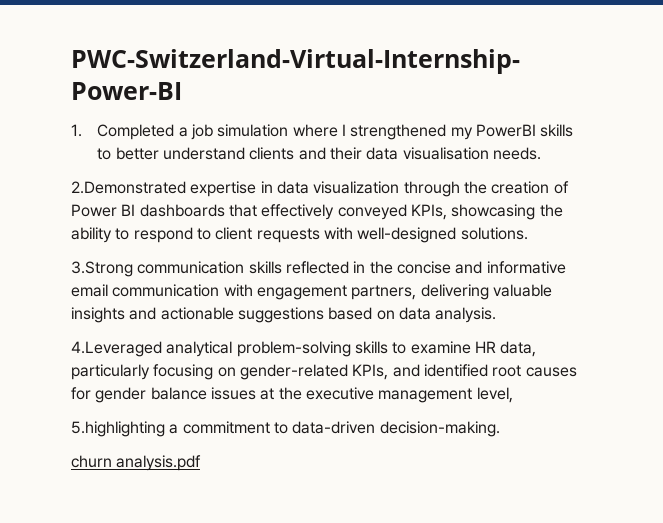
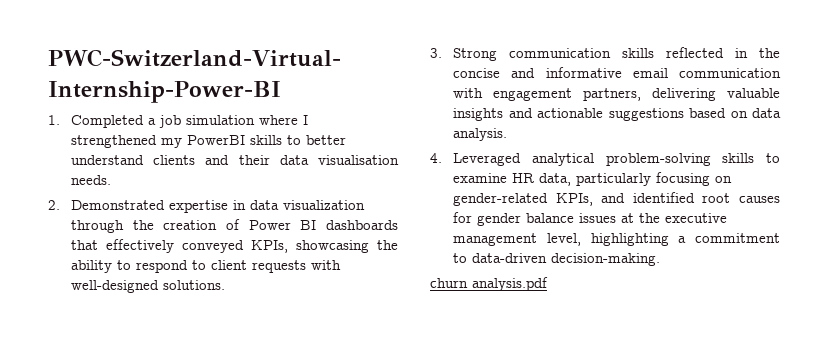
[71,181,186,194] 2.Demonstrated -> [48,200,166,210] 2. Demonstrated
[71,261,133,277] 3.Strong -> [430,48,498,61] 3. Strong
[71,341,162,357] 4.Leveraged -> [430,153,522,166] 4. Leveraged
[71,421,165,437] // 5.highlighting -> [590,233,669,246] highlighting

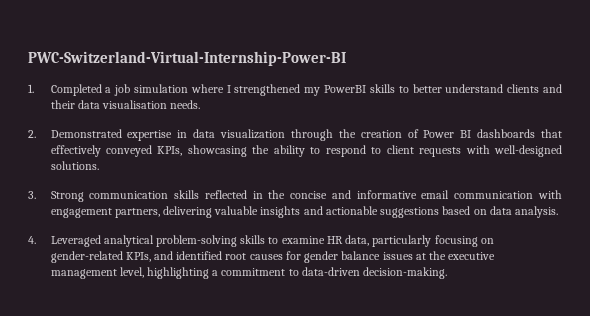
[430,277,548,291] // churn analysis.pdf -> (448, 273) none

